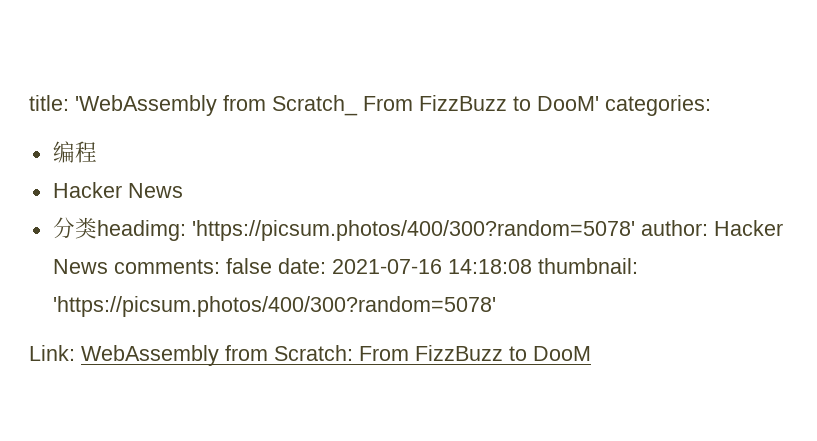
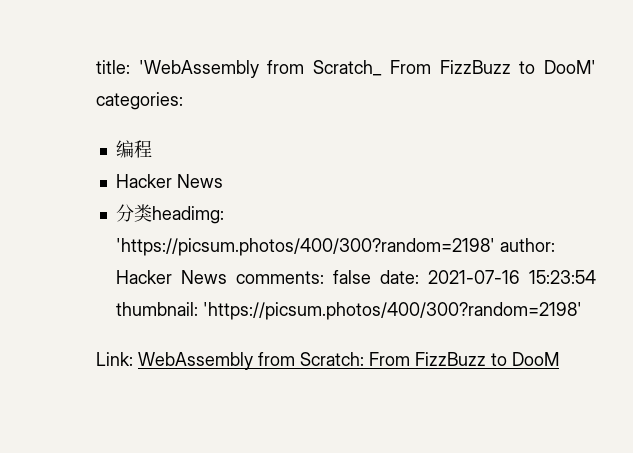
[191,220,635,241] 'https://picsum.photos/400/300?random=5078' -> [115,238,495,256] 'https://picsum.photos/400/300?random=2198'
[447,258,638,274] [52,296,496,317] 14:18:08 thumbnail: 'https://picsum.photos/400/300?random=5078' -> [528,270,596,284] [115,302,582,320] 15:23:54 thumbnail: 'https://picsum.photos/400/300?random=2198'

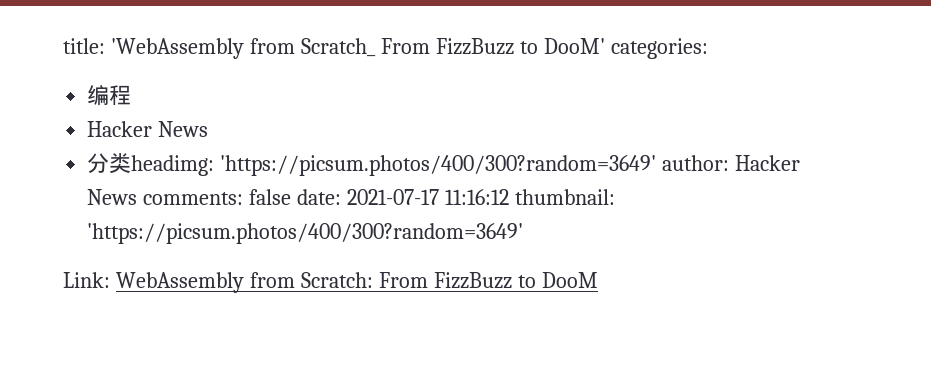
[115,238,495,256] 'https://picsum.photos/400/300?random=2198' -> [220,155,657,176] 'https://picsum.photos/400/300?random=3649'
[427,270,596,284] [115,302,582,320] 2021-07-16 15:23:54 thumbnail: 'https://picsum.photos/400/300?random=2198' -> [346,189,615,205] [87,223,524,244] 2021-07-17 11:16:12 thumbnail: 'https://picsum.photos/400/300?random=3649'

